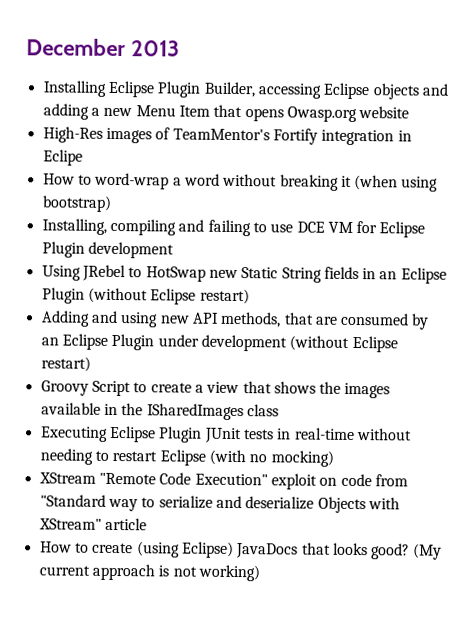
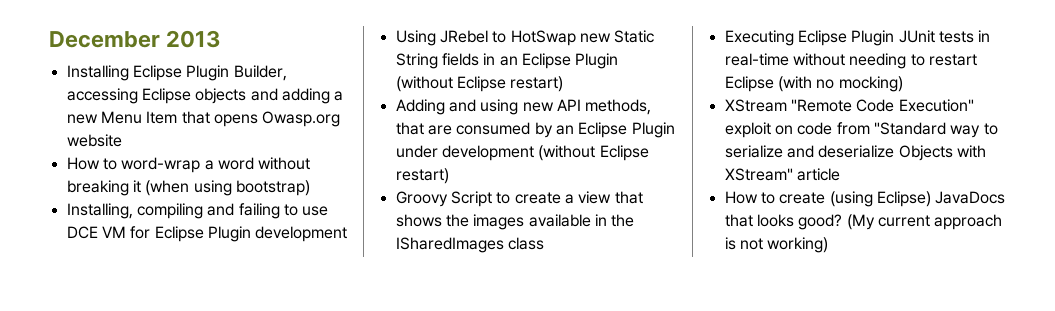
[42,126,412,146] [42,149,83,166] // High-Res images of TeamMentor's Fortify integration in Eclipe -> (122, 140) none

